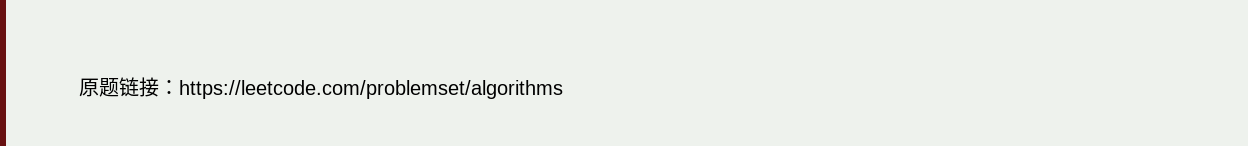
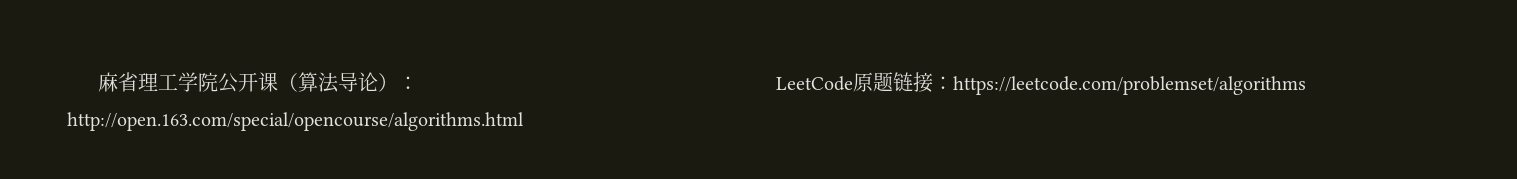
(79, 87) none -> [97,72,418,93] [67,112,524,131] [776,76,853,91] 麻省理工学院公开课（算法导论）：http://open.163.com/special/opencourse/algorithms.html // LeetCode

